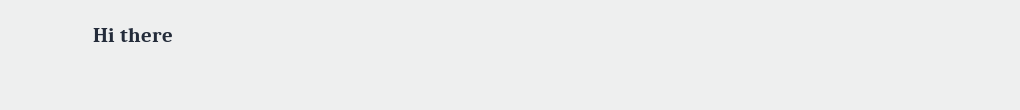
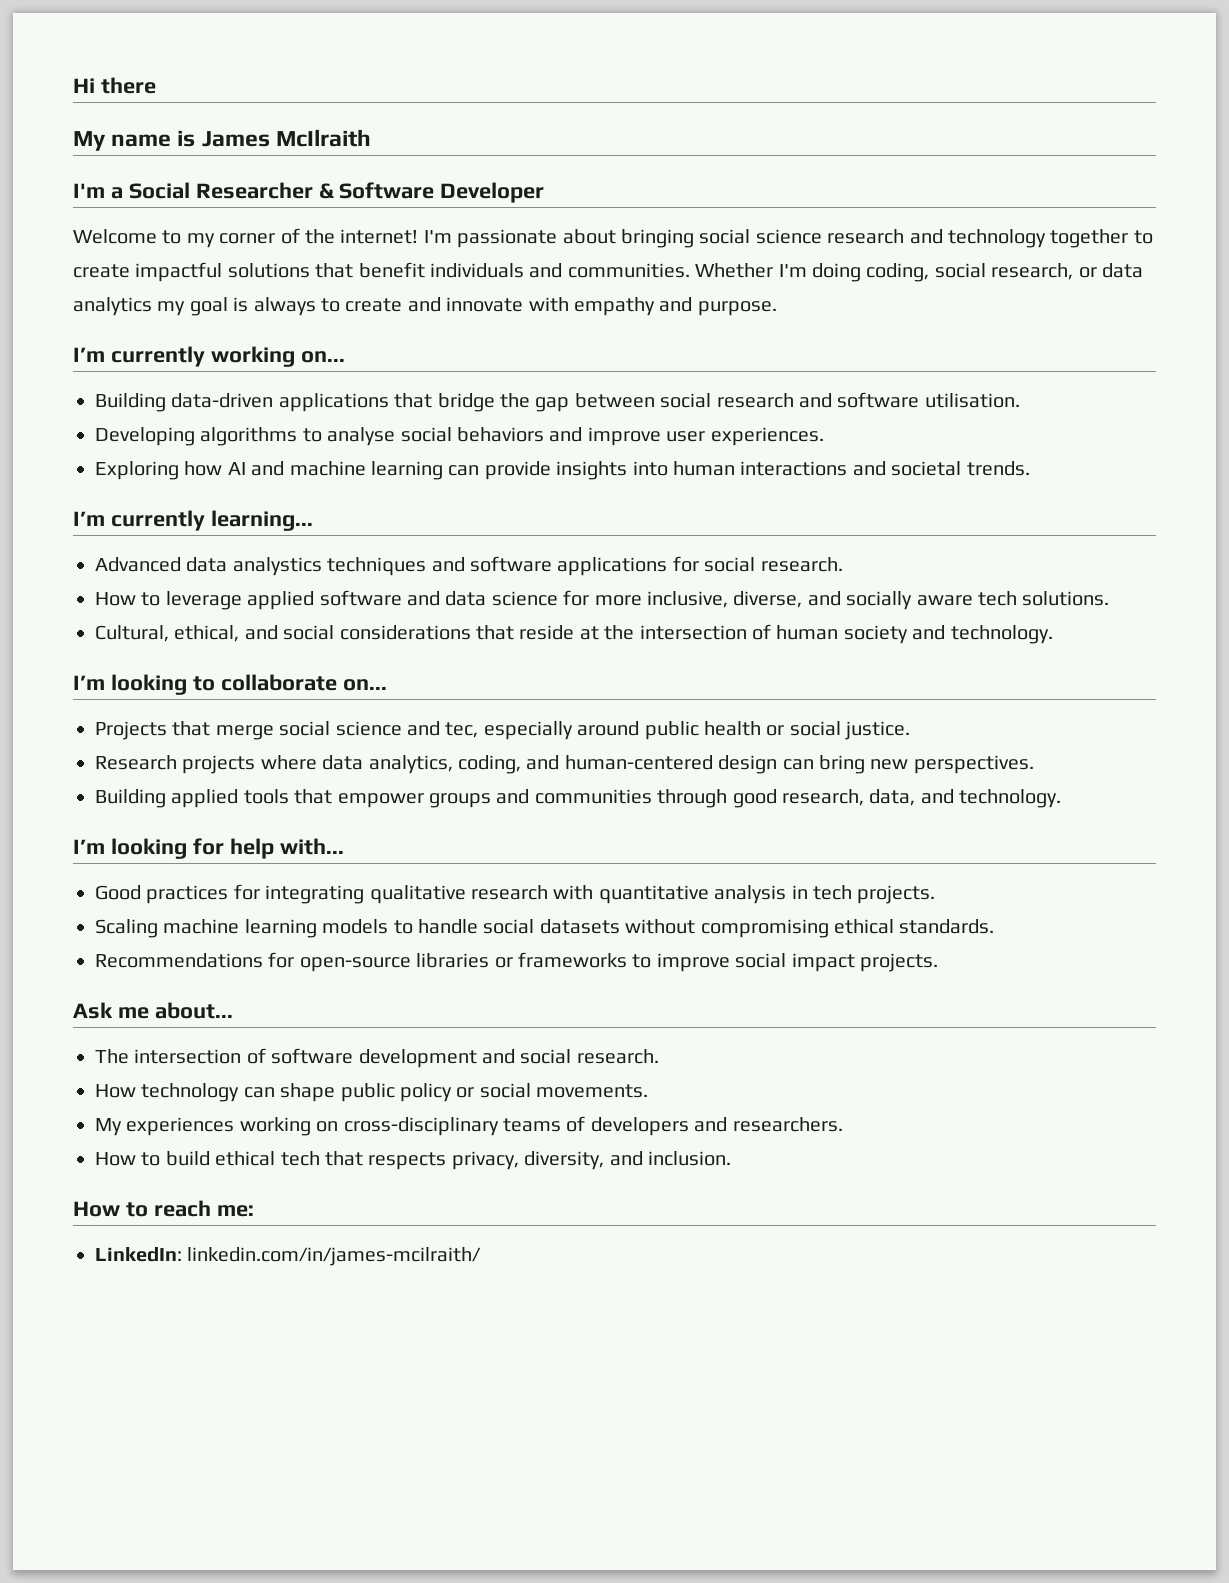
(173, 34) none -> [73,129,371,151] [73,182,544,203] [73,228,1153,248] [73,262,1143,282] [73,297,777,316] [73,346,345,367] [95,392,1020,412] [95,427,824,446] [95,461,1030,480] [73,510,313,531] [95,556,843,576] [95,590,1110,610] [95,624,1053,644] [73,674,387,695] [95,721,911,740] [95,755,1034,774] [95,789,1062,808] [73,838,344,859] [95,884,936,904] [95,919,995,938] [95,952,938,972] [73,1002,233,1019] [95,1048,659,1068] [95,1083,649,1102] [95,1116,843,1136] [95,1151,731,1170] [73,1200,254,1217] [95,1247,482,1266] // My name is James McIlraith // I'm a Social Researcher & Software Developer // Welcome to my corner of the internet! I'm passionate about bringing social science research and technology together to create impactful solutions that benefit individuals and communities. Whether I'm doing coding, social research, or data analytics my goal is always to create and innovate with empathy and purpose. // I’m currently working on... // Building data-driven applications that bridge the gap between social research and software utilisation. // Developing algorithms to analyse social behaviors and improve user experiences. // Exploring how AI and machine learning can provide insights into human interactions and societal trends. // I’m currently learning... // Advanced data analystics techniques and software applications for social research. // How to leverage applied software and data science for more inclusive, diverse, and socially aware tech solutions. // Cultural, ethical, and social considerations that reside at the intersection of human society and technology. // I’m looking to collaborate on... // Projects that merge social science and tec, especially around public health or social justice. // Research projects where data analytics, coding, and human-centered design can bring new perspectives. // Building applied tools that empower groups and communities through good research, data, and technology. // I’m looking for help with... // Good practices for integrating qualitative research with quantitative analysis in tech projects. // Scaling machine learning models to handle social datasets without compromising ethical standards. // Recommendations for open-source libraries or frameworks to improve social impact projects. // Ask me about... // The intersection of software development and social research. // How technology can shape public policy or social movements. // My experiences working on cross-disciplinary teams of developers and researchers. // How to build ethical tech that respects privacy, diversity, and inclusion. // How to reach me: // LinkedIn: linkedin.com/in/james-mcilraith/

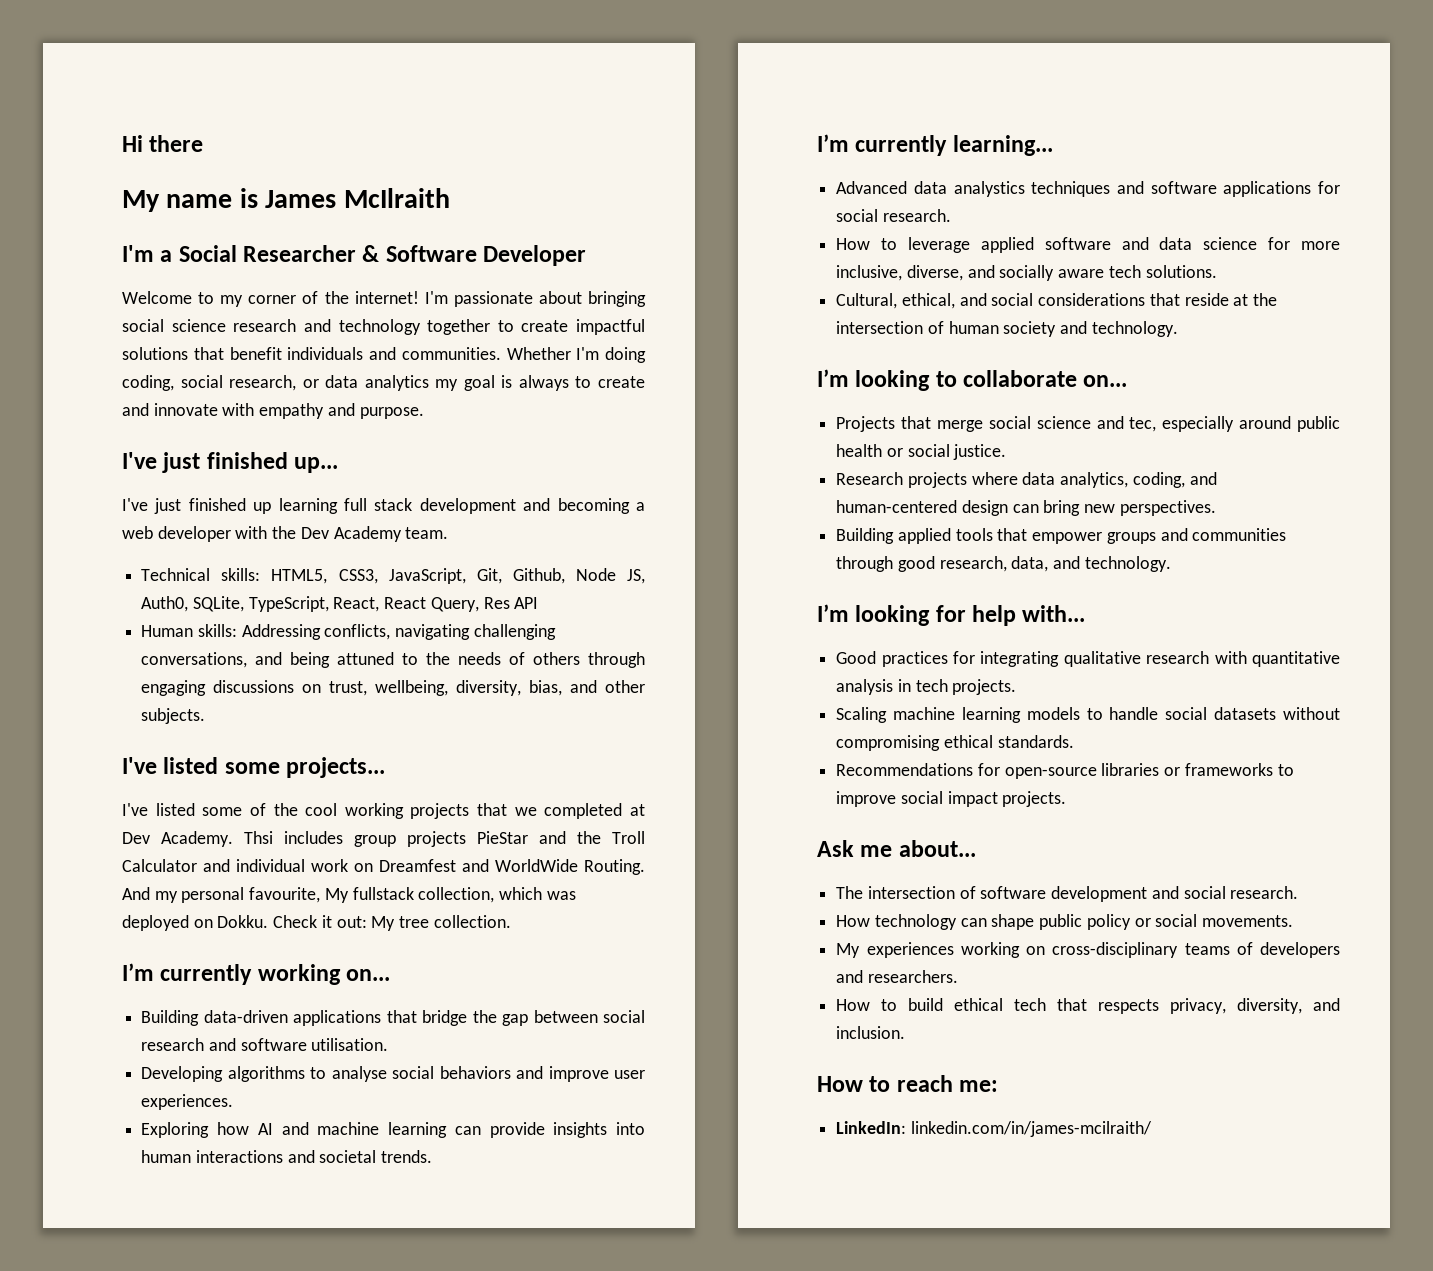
(777, 308) none -> [122,452,339,473] [122,498,645,514] [122,526,449,542] [141,568,645,584] [141,596,539,612] [141,624,556,640] [141,652,645,668] [141,680,645,696] [141,708,206,724] [122,757,386,778] [122,803,645,819] [122,831,645,847] [122,859,645,875] [122,887,576,903] [122,915,511,931] // I've just finished up... // I've just finished up learning full stack development and becoming a web developer with the Dev Academy team. // Technical skills: HTML5, CSS3, JavaScript, Git, Github, Node JS, Auth0, SQLite, TypeScript, React, React Query, Res API // Human skills: Addressing conflicts, navigating challenging conversations, and being attuned to the needs of others through engaging discussions on trust, wellbeing, diversity, bias, and other subjects. // I've listed some projects... // I've listed some of the cool working projects that we completed at Dev Academy. Thsi includes group projects PieStar and the Troll Calculator and individual work on Dreamfest and WorldWide Routing. And my personal favourite, My fullstack collection, which was deployed on Dokku. Check it out: My tree collection.

